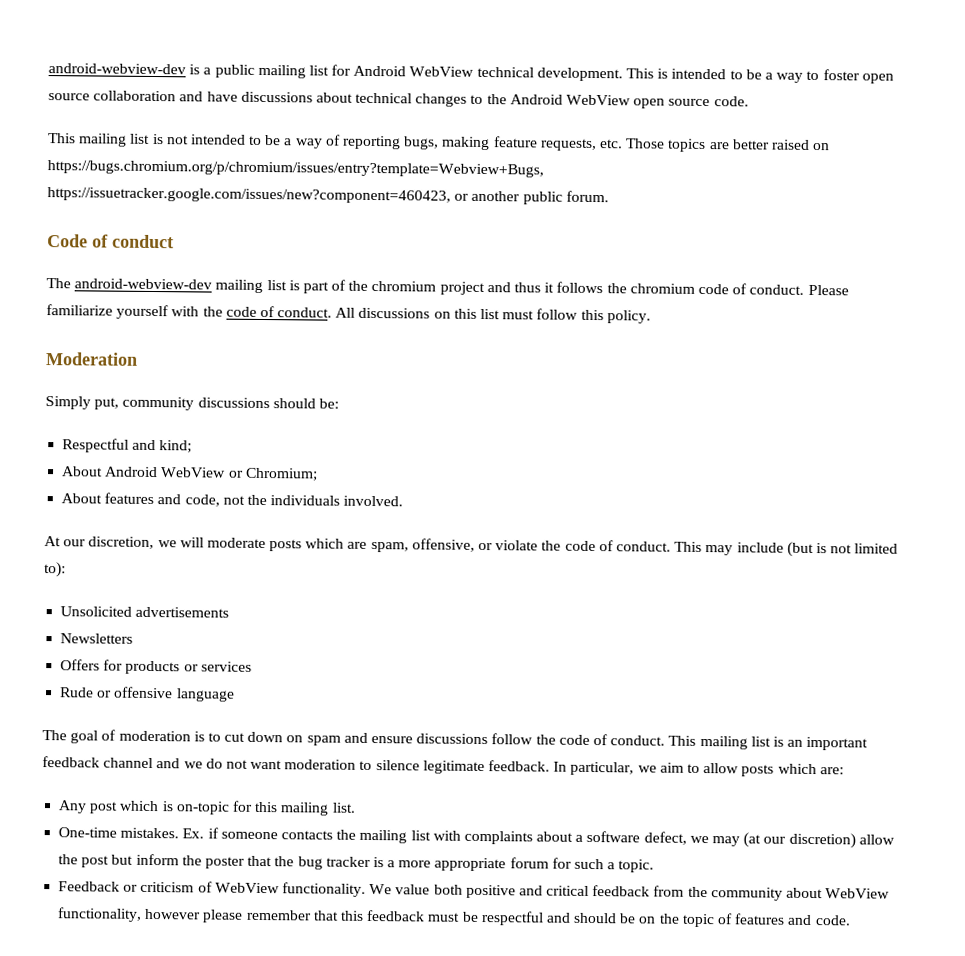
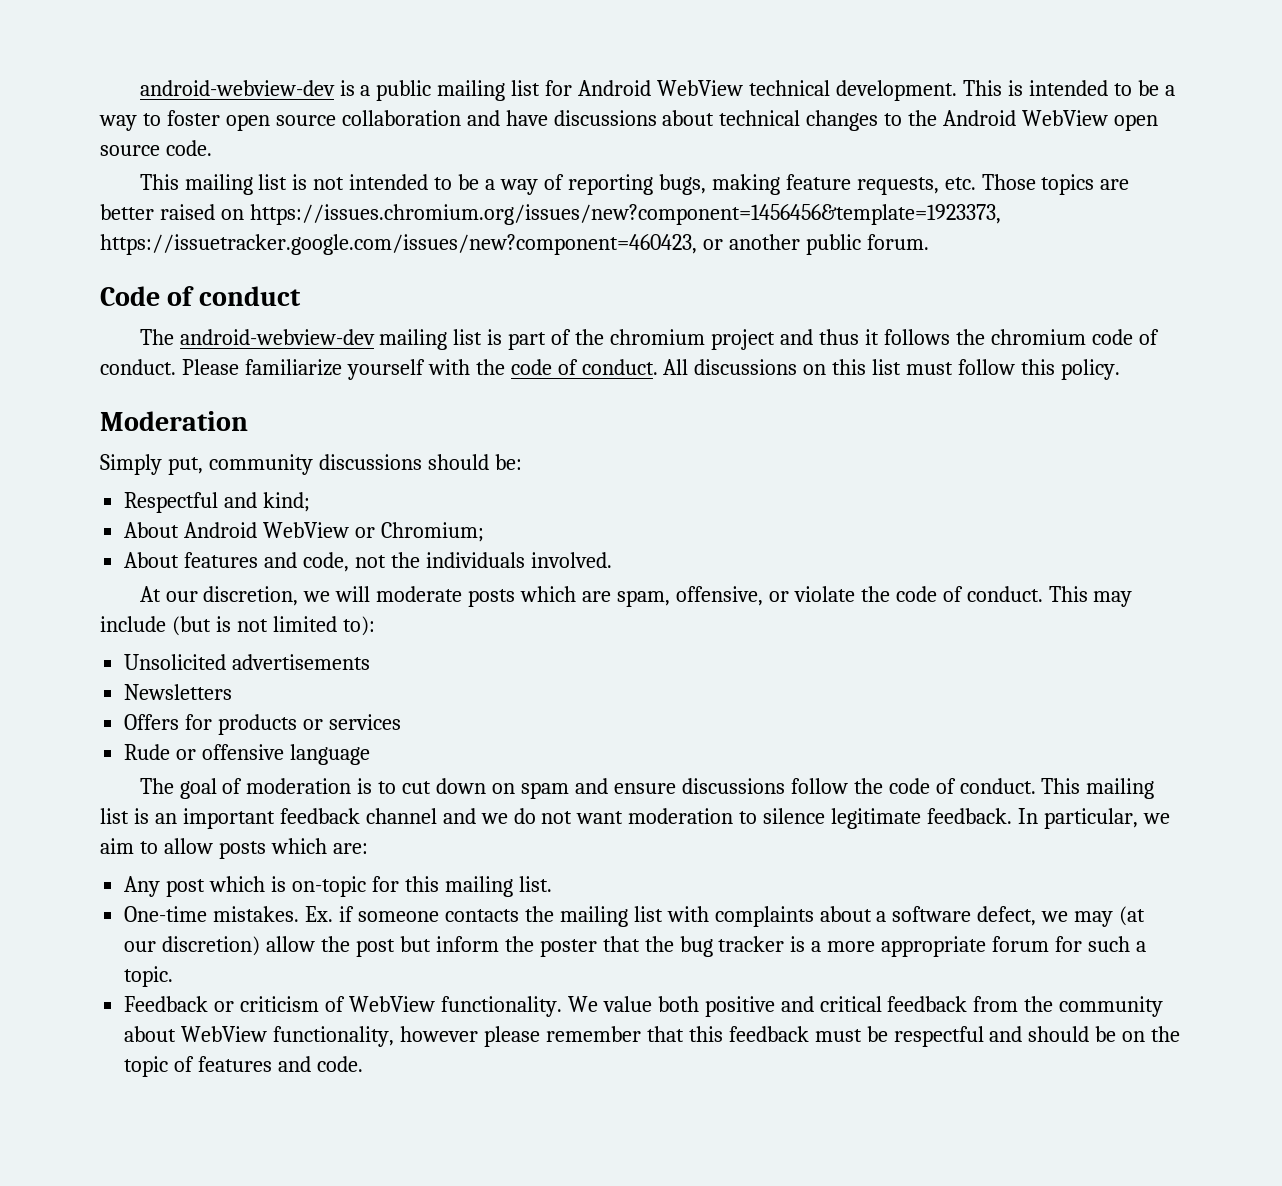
[47,160,544,178] https://bugs.chromium.org/p/chromium/issues/entry?template=Webview+Bugs, -> [249,204,1001,225] https://issues.chromium.org/issues/new?component=1456456&template=1923373,

